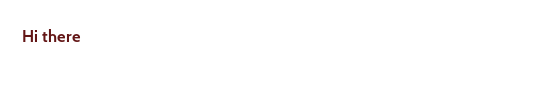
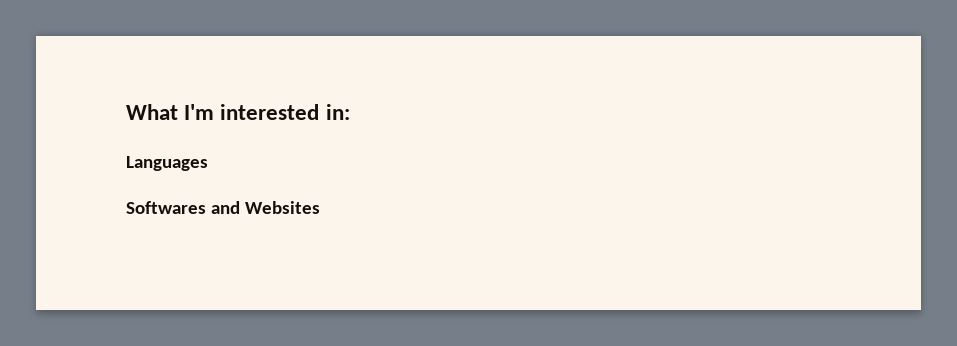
[22,29,82,42] Hi there -> [126,104,350,120] [126,156,208,171] [126,201,320,214] What I'm interested in: // Languages // Softwares and Websites

